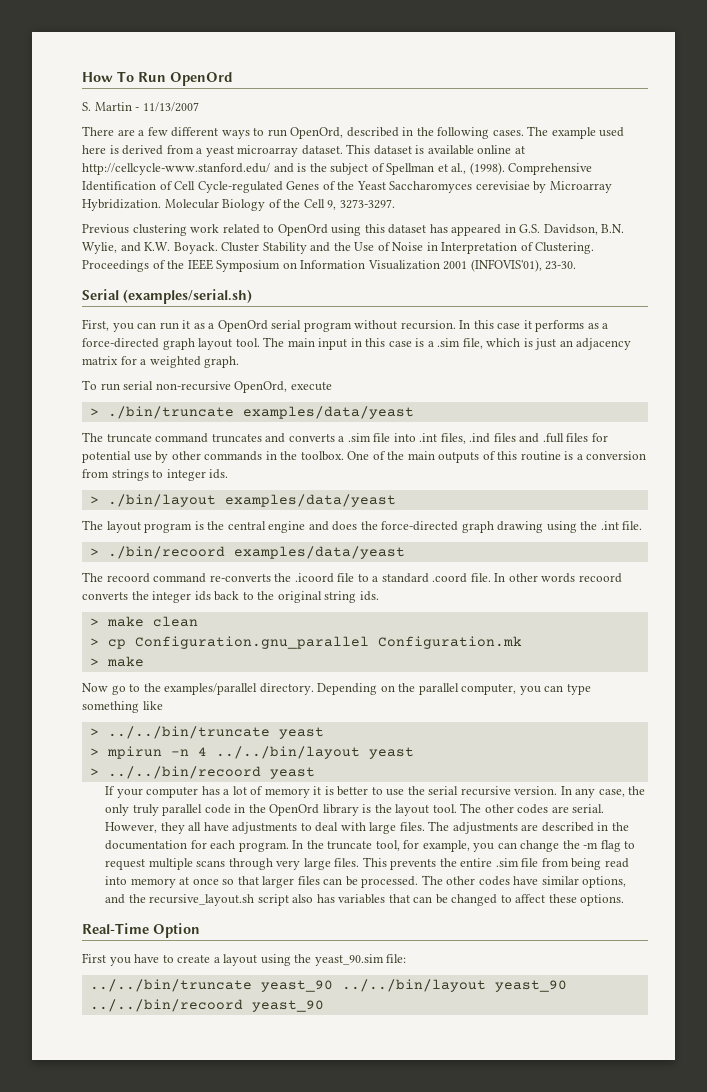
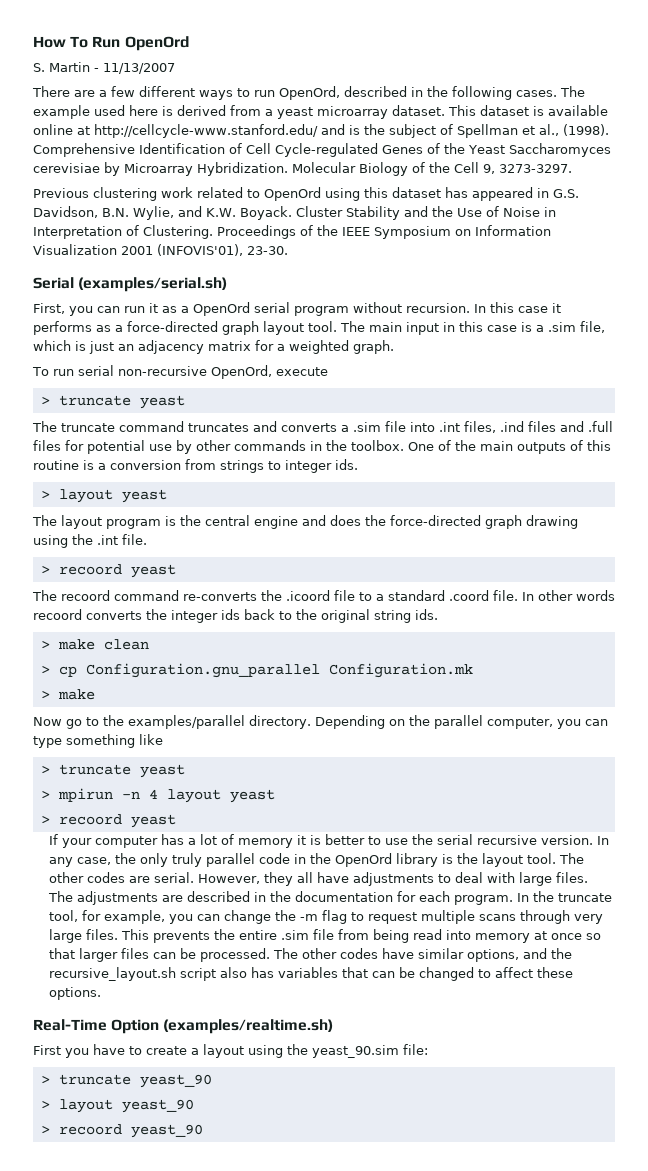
[107,406,414,419] ./bin/truncate examples/data/yeast -> [58,395,185,409] truncate yeast
[107,494,396,507] ./bin/layout examples/data/yeast -> [58,489,167,503] layout yeast
[107,546,405,559] ./bin/recoord examples/data/yeast -> [58,564,176,578] recoord yeast
[107,726,270,739] ../../bin/truncate -> [58,764,131,775] truncate
[215,746,414,759] [89,766,261,779] ../../bin/layout yeast // > ../../bin/recoord -> [166,789,275,803] [40,814,122,825] layout yeast // > recoord
(200, 930) none -> [163,1019,334,1034] (examples/realtime.sh)
[89,979,567,992] [89,999,243,1012] ../../bin/truncate yeast_90 ../../bin/layout yeast_90 ../../bin/recoord -> [40,1074,212,1088] [40,1099,194,1113] [40,1124,122,1135] > truncate yeast_90 // > layout yeast_90 // > recoord

